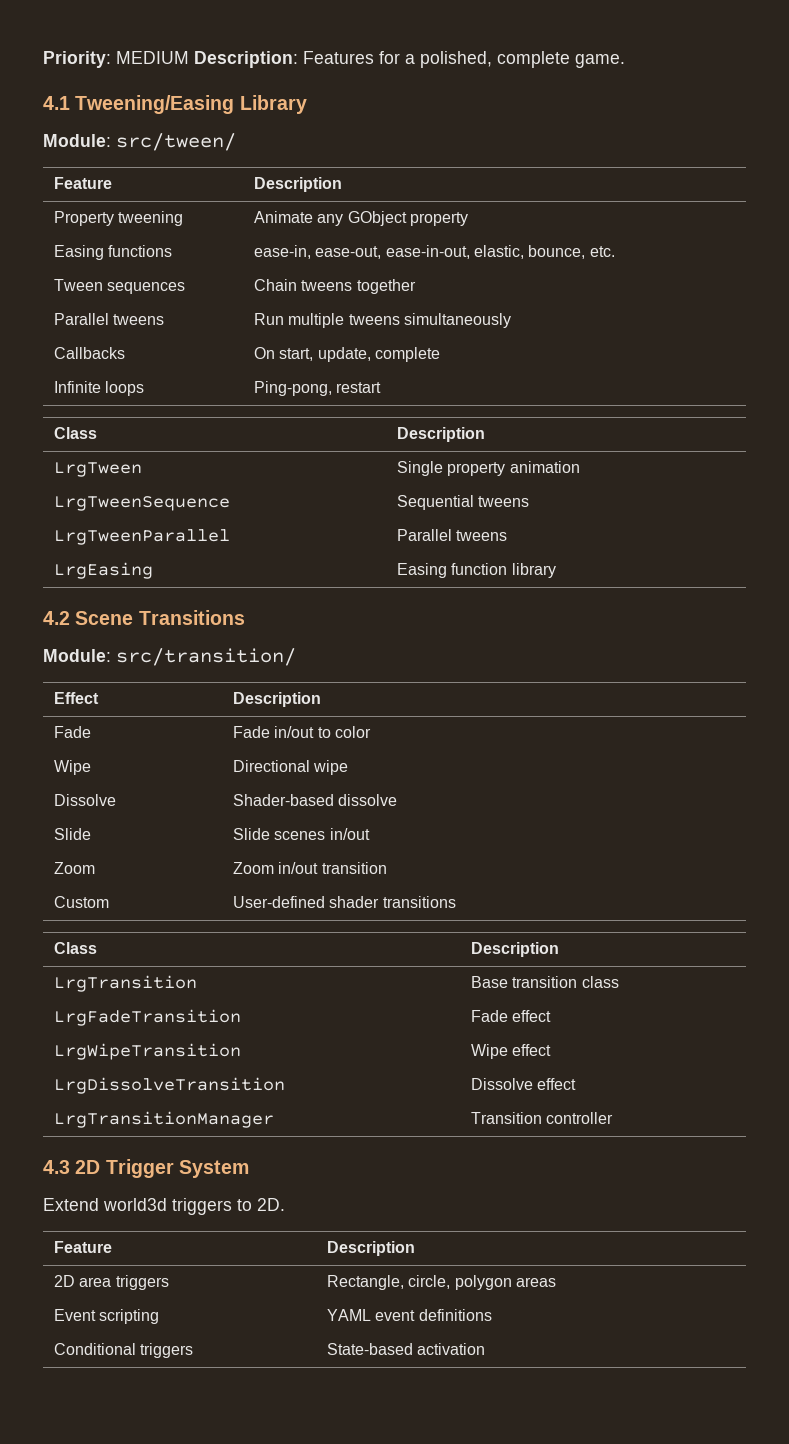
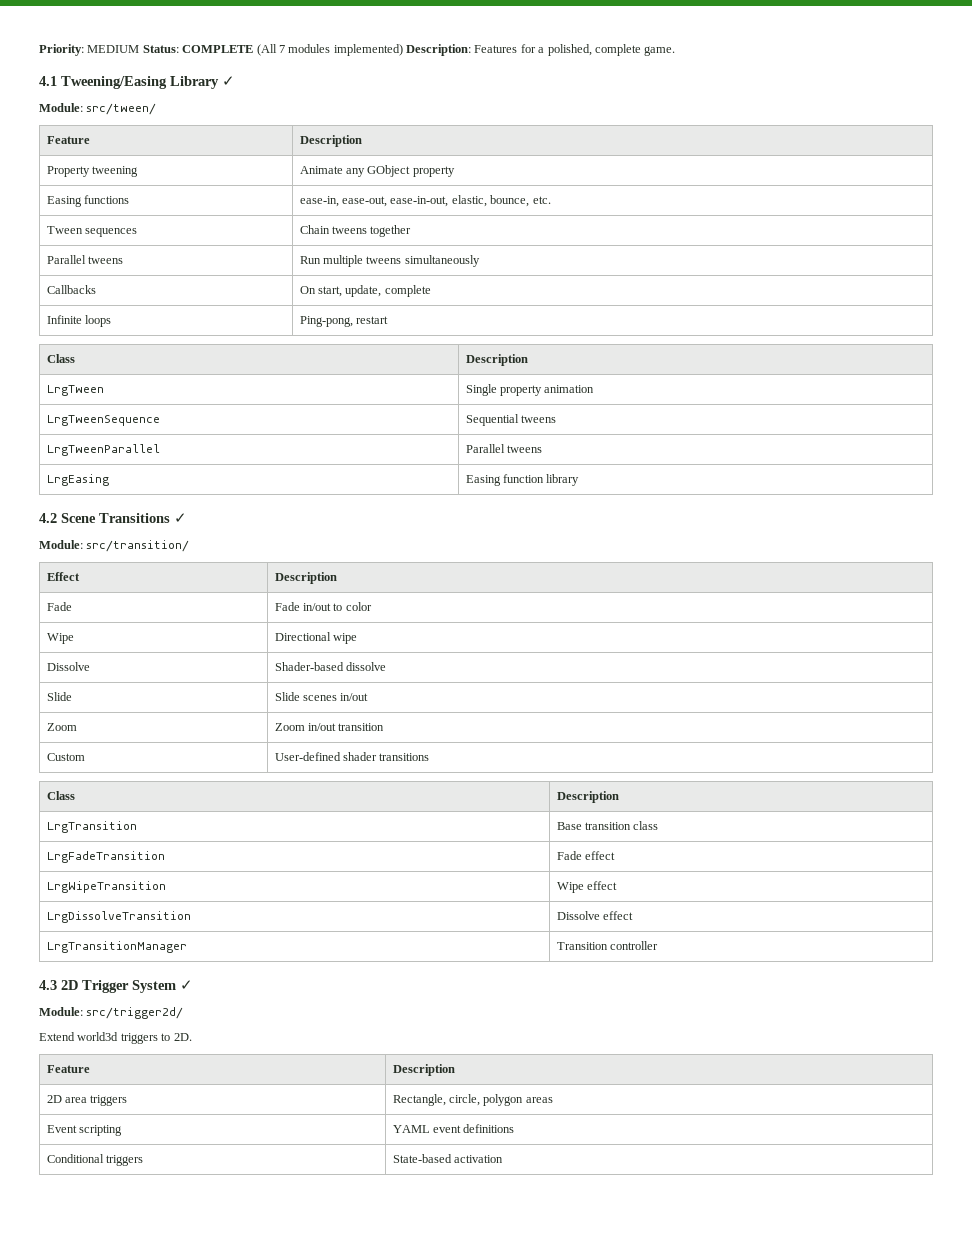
(189, 57) none -> [142,44,403,56] Status: COMPLETE (All 7 modules implemented)
(307, 104) none -> [222,76,235,86] ✓
(245, 617) none -> [174,513,187,523] ✓
(249, 1169) none -> [180,980,193,990] [39,1007,184,1019] ✓ // Module: src/trigger2d/

